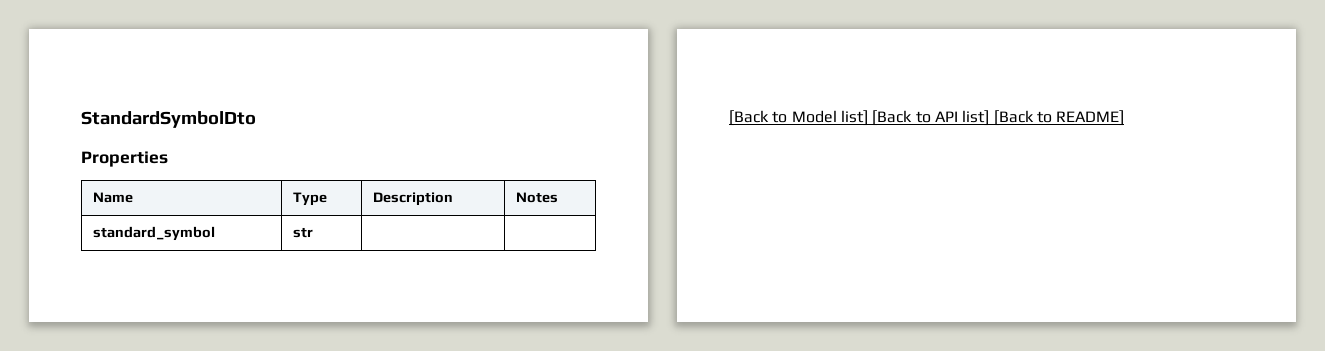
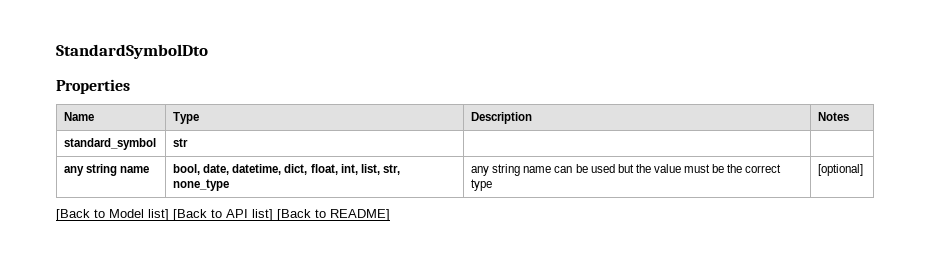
(313, 232) none -> [64,164,150,176] [173,164,400,175] [173,179,230,191] [471,164,782,176] [471,179,493,191] [818,164,864,176] // any string name | bool, date, datetime, dict, float, int, list, str, none_type | any string name can be used but the value must be the correct type | [optional]

